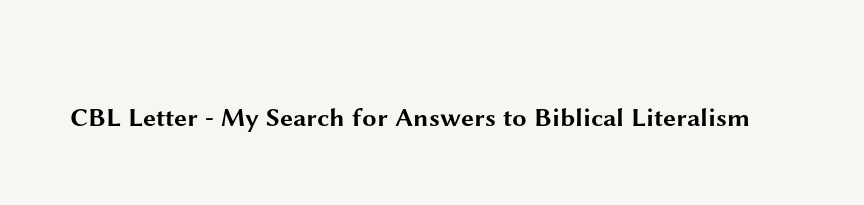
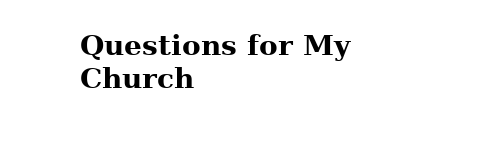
[70,108,751,132] CBL Letter - My Search for Answers to Biblical Literalism -> [80,34,351,61] [80,67,194,88] Questions for My Church

